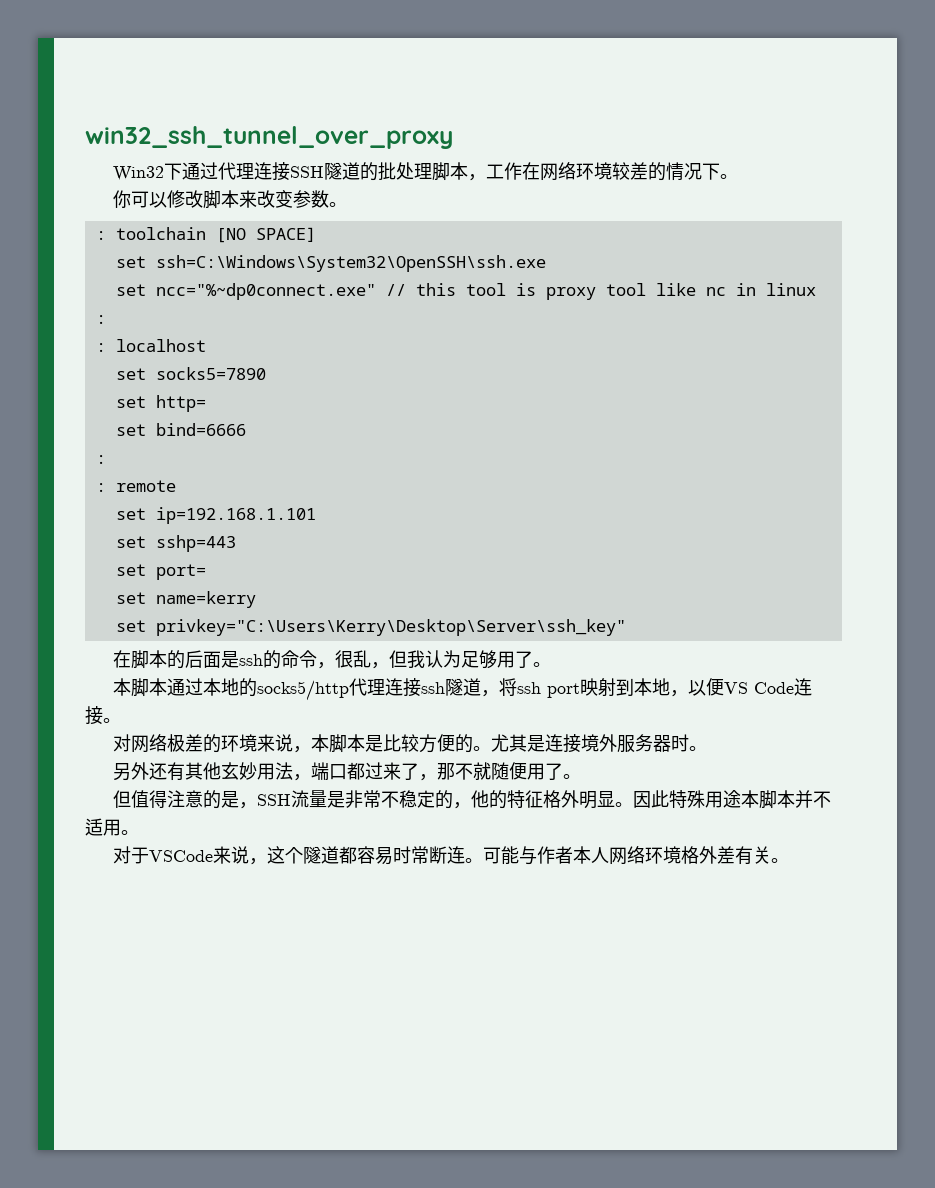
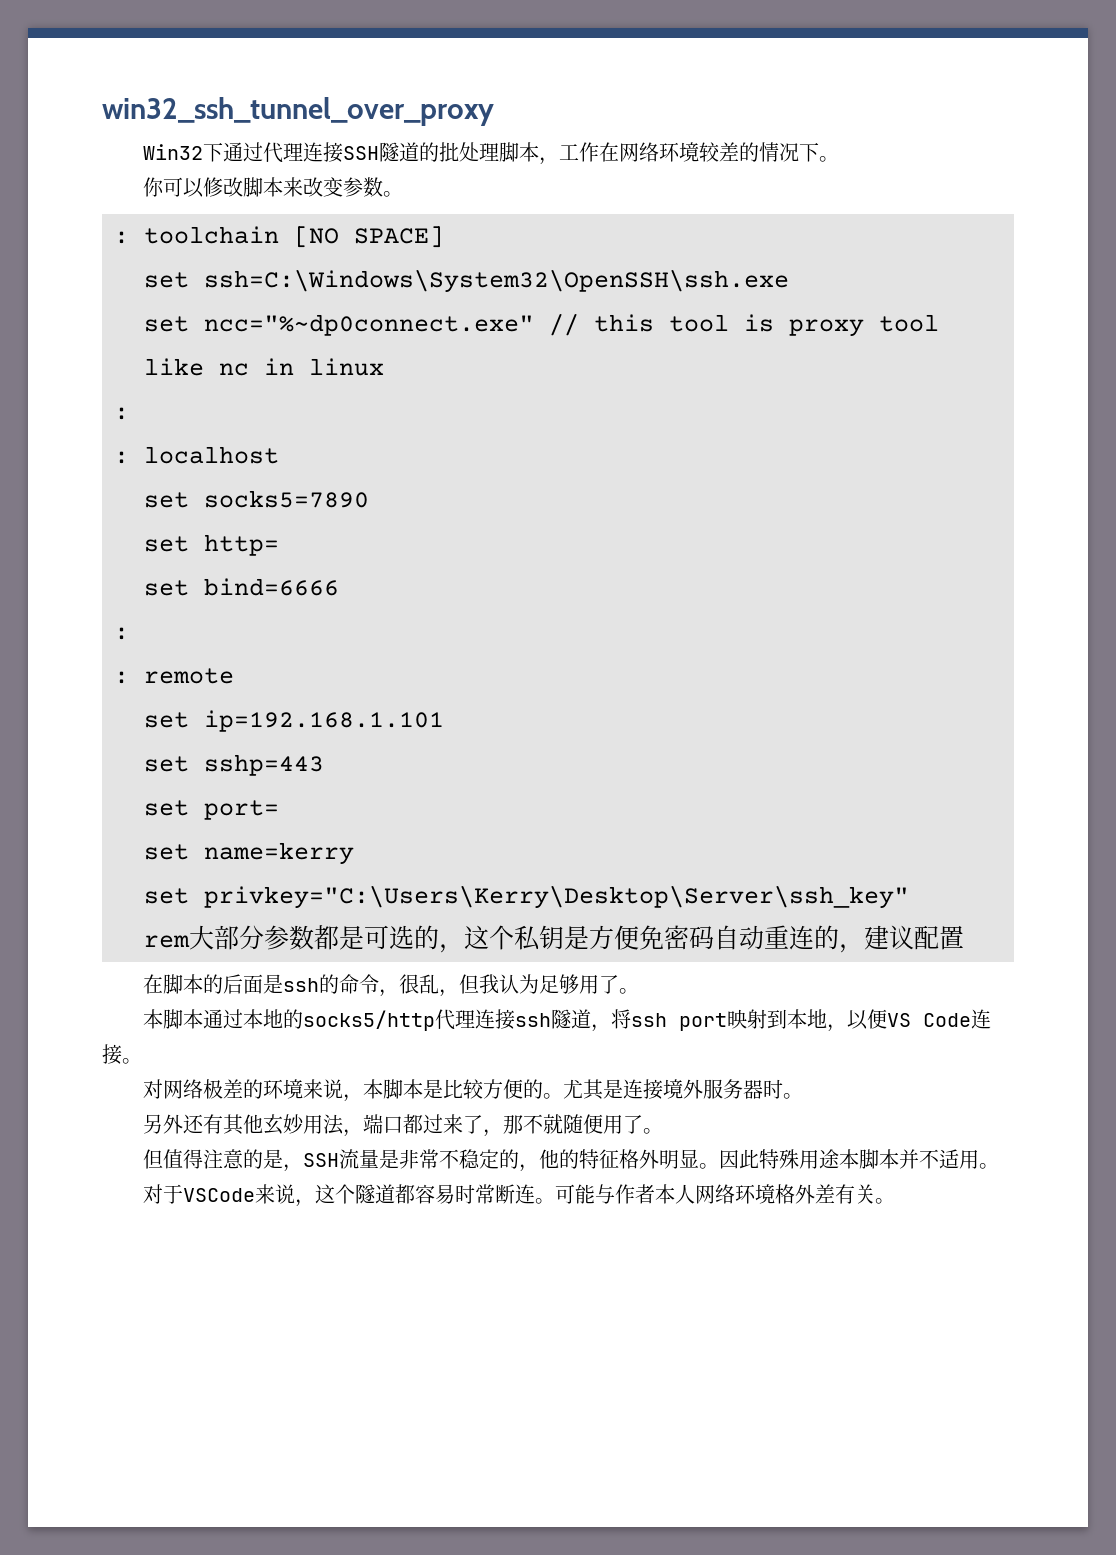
(626, 627) none -> [144,925,964,953] // rem大部分参数都是可选的，这个私钥是方便免密码自动重连的，建议配置

